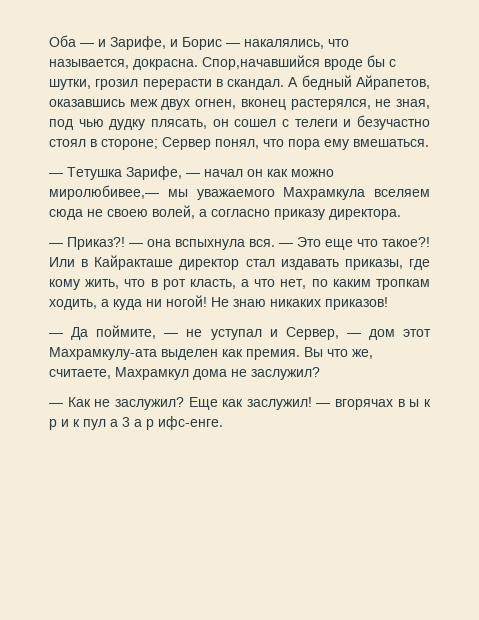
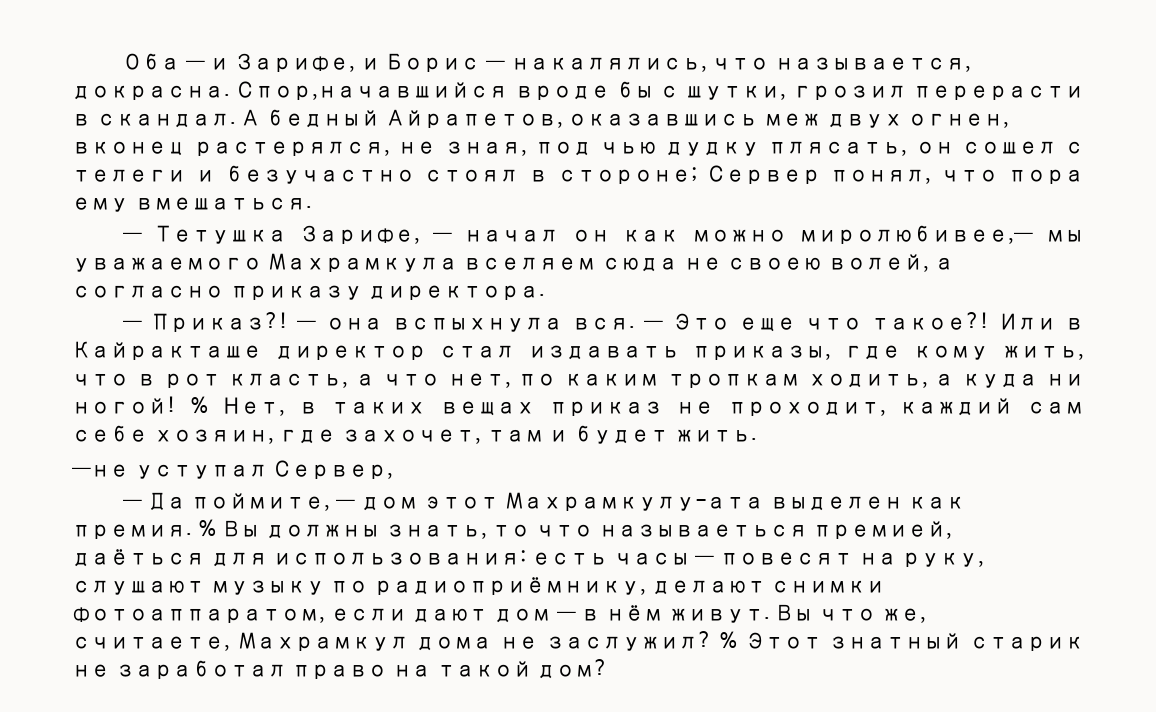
[211,297,388,310] Не знаю никаких приказов! -> [189,396,1084,416] [72,425,757,444] [72,460,394,479] % Нет, в таких вещах приказ не проходит, каждий сам себе хозяин, где захочет, там и будет жить. // —не уступал Сервер,
[186,327,361,340] не уступал и Сервер, — -> (355, 503) none
(300, 354) none -> [197,519,953,539] [72,549,985,567] [72,577,886,595] [72,605,770,623] % Вы должны знать, то что называеться премией, даёться для использования: есть часы — повесят на руку, слушают музыку по радиоприёмнику, делают снимки фотоаппаратом, если дают дом — в нём живут.
[49,397,431,410] [49,416,223,430] // — Как не заслужил? Еще как заслужил! — вгорячах в ы к р и к пул а 3 а р ифс-енге. -> [719,631,1084,651] [72,659,609,679] % Этот знатный старик не заработал право на такой дом?

